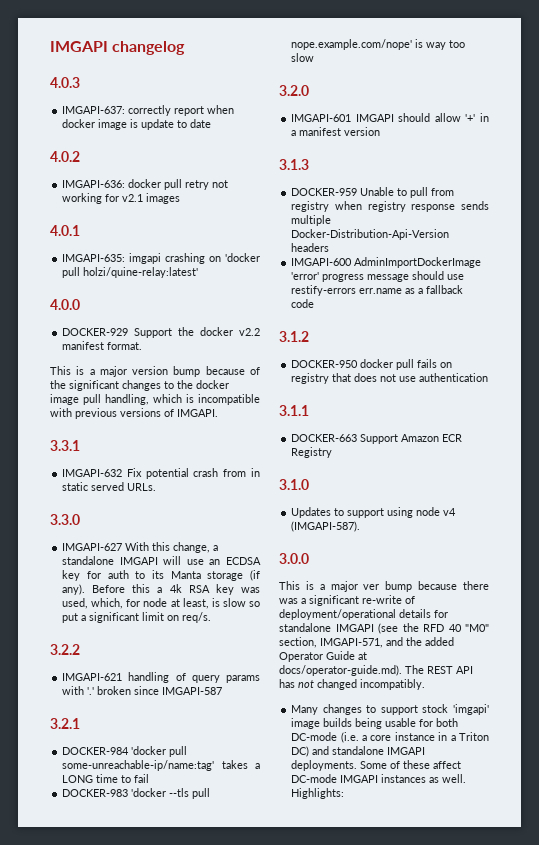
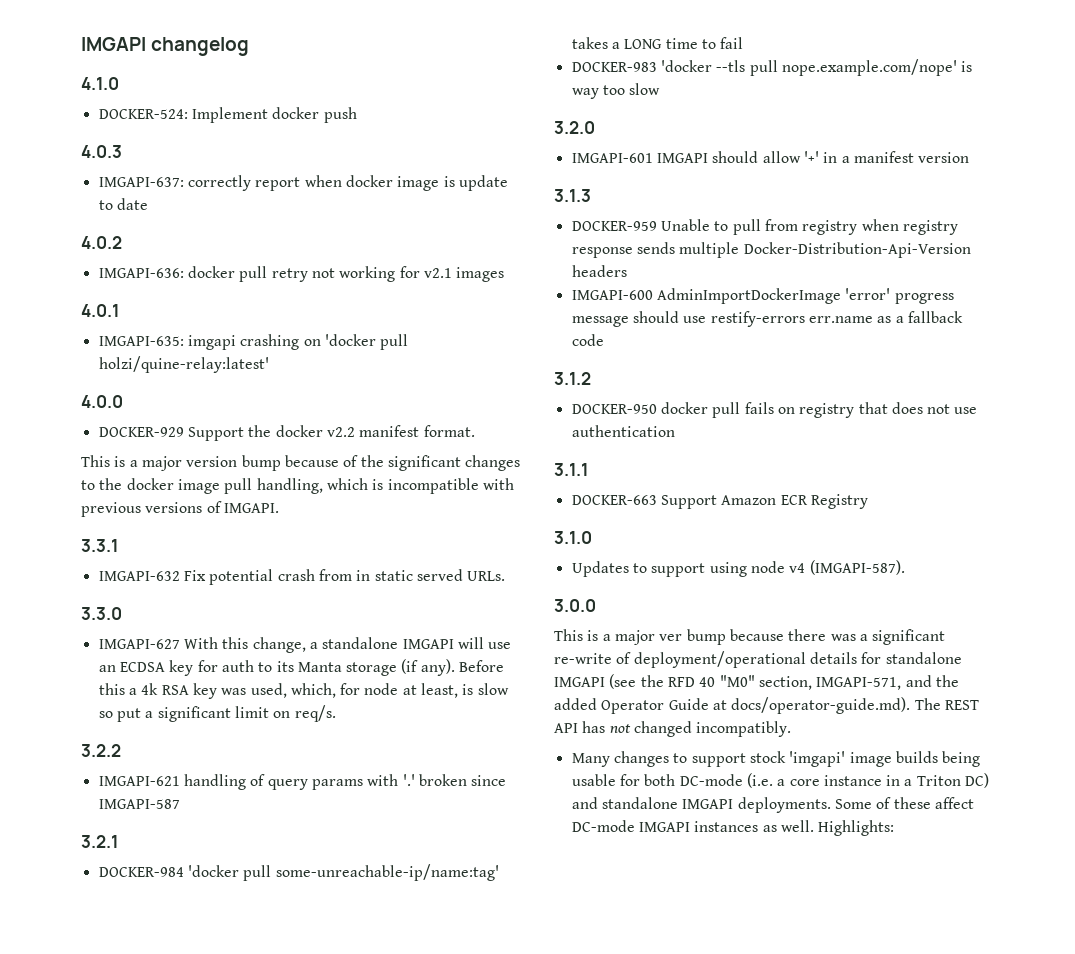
(186, 48) none -> [81,77,119,90] [98,107,357,123] // 4.1.0 // DOCKER-524: Implement docker push

